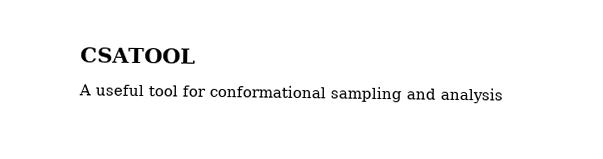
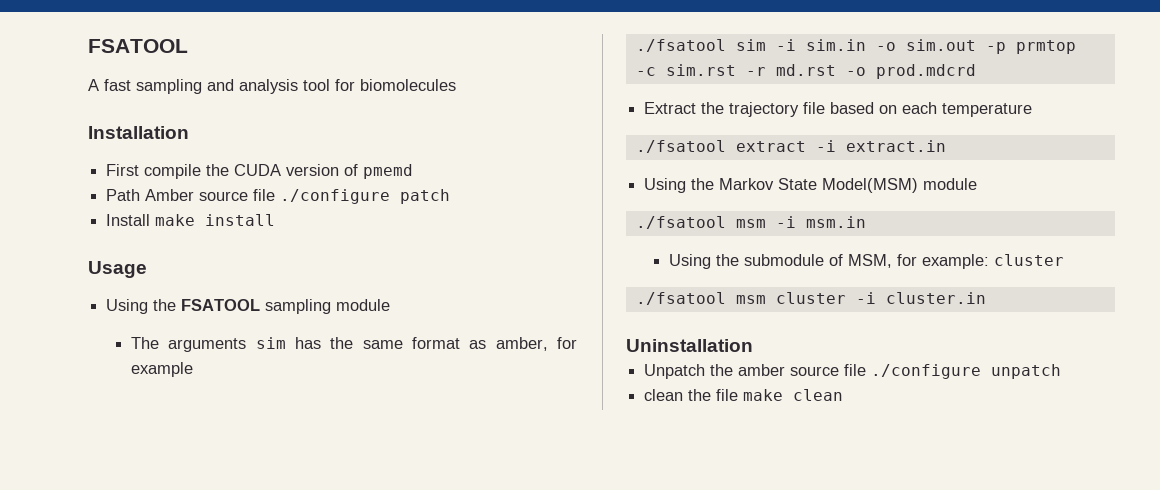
[80,47,196,64] CSATOOL -> [88,39,188,53] FSATOOL
[95,84,503,104] useful tool for conformational sampling and analysis -> [104,79,456,94] [88,126,189,139] [106,164,414,179] [106,189,451,204] [106,214,276,226] [88,261,147,278] [106,299,391,314] [131,337,577,352] [131,362,194,377] [635,39,1076,54] [635,64,976,79] [644,102,1033,117] [635,140,946,153] [644,178,978,193] [635,216,866,229] [669,254,1065,269] [635,292,986,305] [626,339,753,352] [644,364,1062,379] [644,389,844,401] fast sampling and analysis tool for biomolecules // Installation // First compile the CUDA version of pmemd // Path Amber source file ./configure patch // Install make install // Usage // Using the FSATOOL sampling module // The arguments sim has the same format as amber, for example // ./fsatool sim -i sim.in -o sim.out -p prmtop -c sim.rst -r md.rst -o prod.mdcrd // Extract the trajectory file based on each temperature // ./fsatool extract -i extract.in // Using the Markov State Model(MSM) module // ./fsatool msm -i msm.in // Using the submodule of MSM, for example: cluster // ./fsatool msm cluster -i cluster.in // Uninstallation // Unpatch the amber source file ./configure unpatch // clean the file make clean

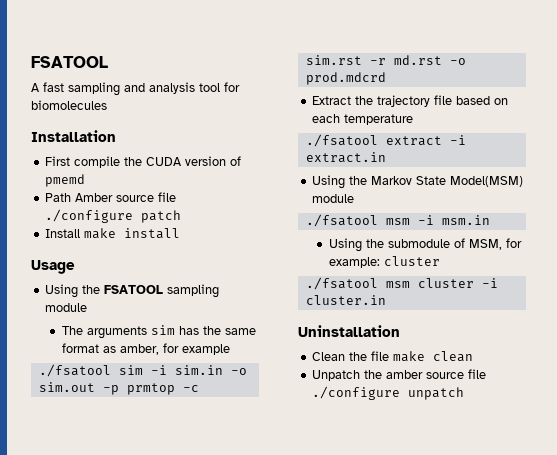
(753, 345) none -> [312,351,474,362] // Clean the file make clean
[644,389,844,401] // clean the file make clean -> (465, 393) none

